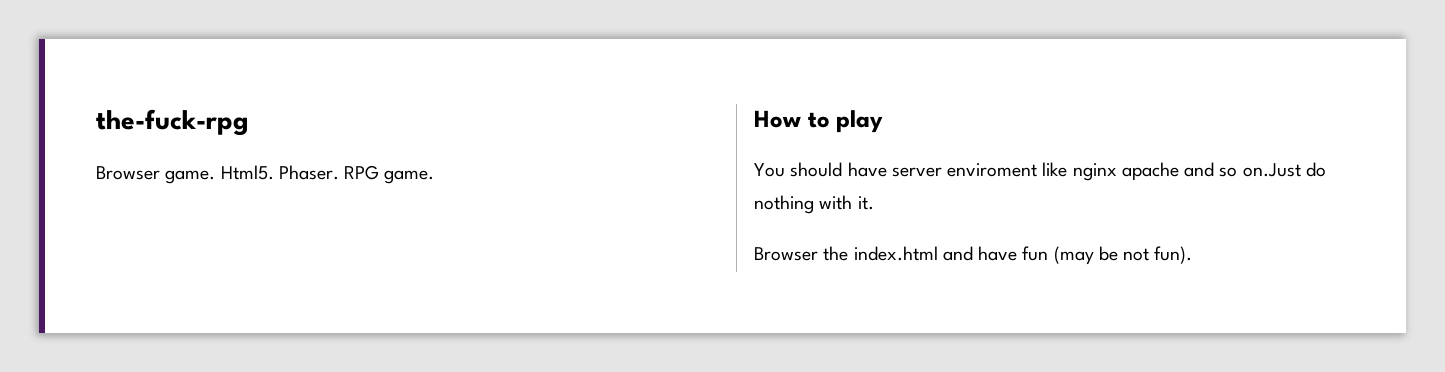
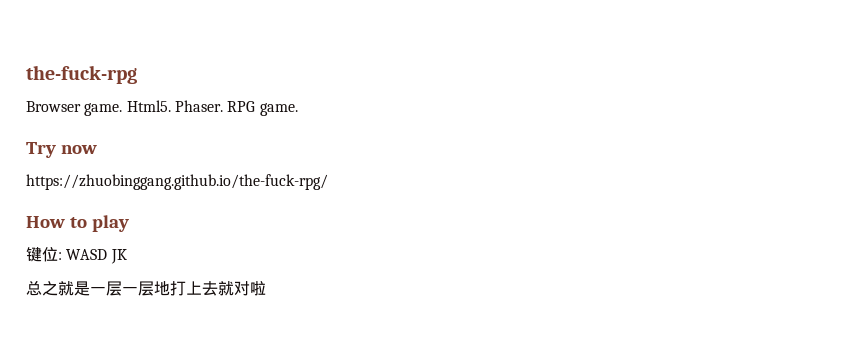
(435, 177) none -> [26,142,97,158] [26,174,328,190] // Try now // https://zhuobinggang.github.io/the-fuck-rpg/
[754,162,1326,181] [754,195,874,214] [754,246,1193,265] You should have server enviroment like nginx apache and so on.Just do nothing with it. // Browser the index.html and have fun (may be not fun). -> [26,247,127,264] [26,281,266,296] 键位: WASD JK // 总之就是一层一层地打上去就对啦

